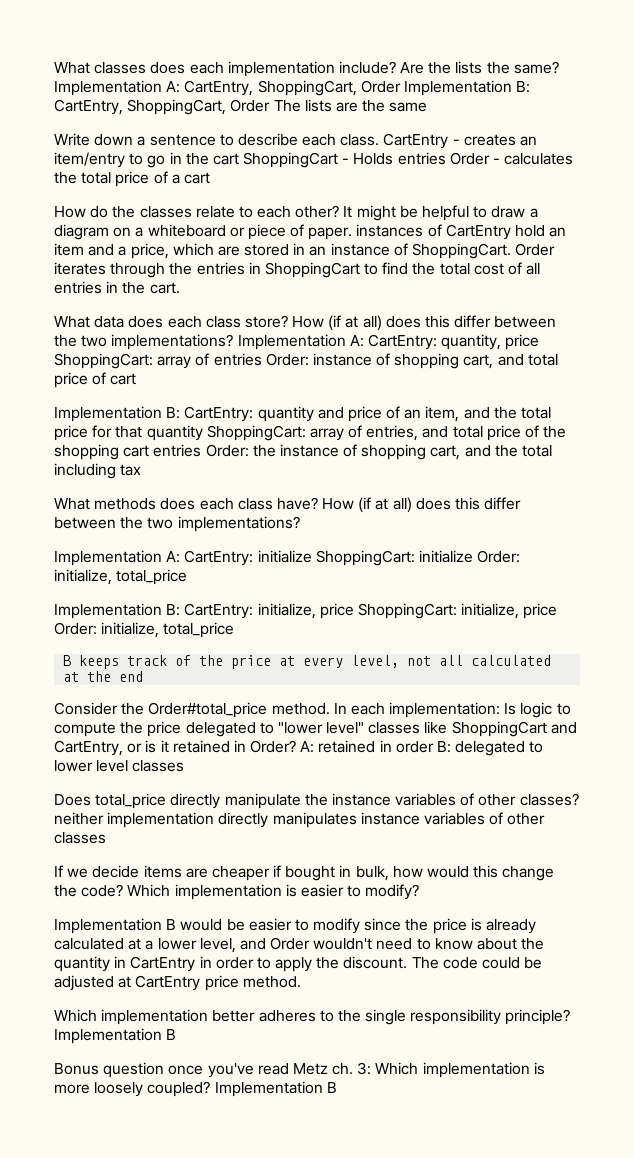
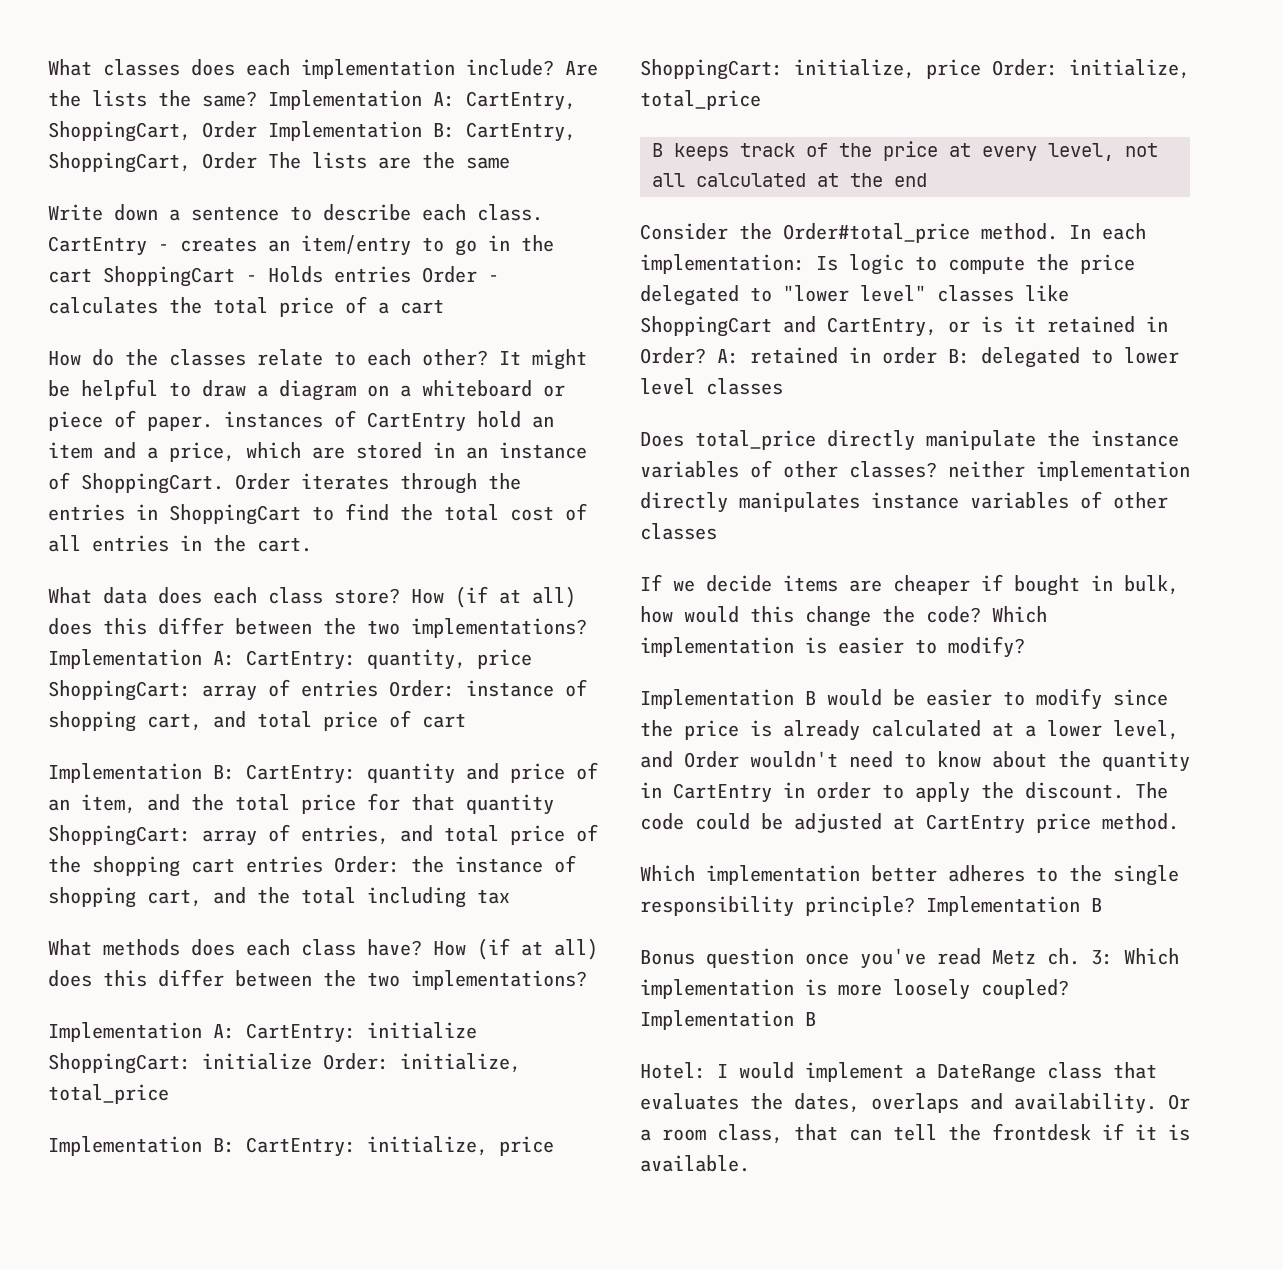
(337, 1087) none -> [640,1062,1157,1083] [640,1093,1190,1114] [640,1123,1190,1144] [640,1155,750,1172] // Hotel: I would implement a DateRange class that evaluates the dates, overlaps and availability. Or a room class, that can tell the frontdesk if it is available.

